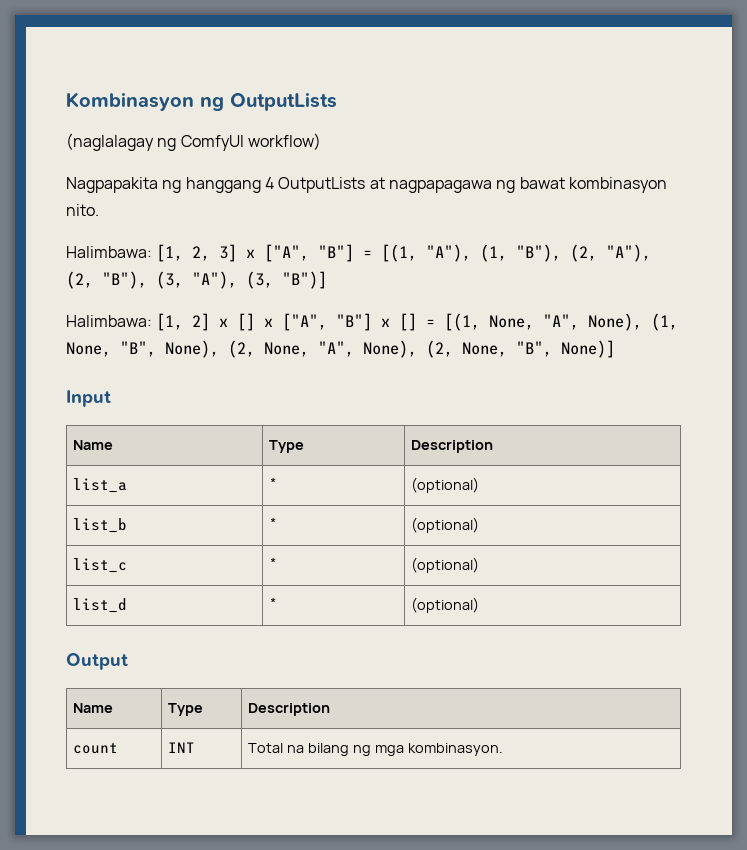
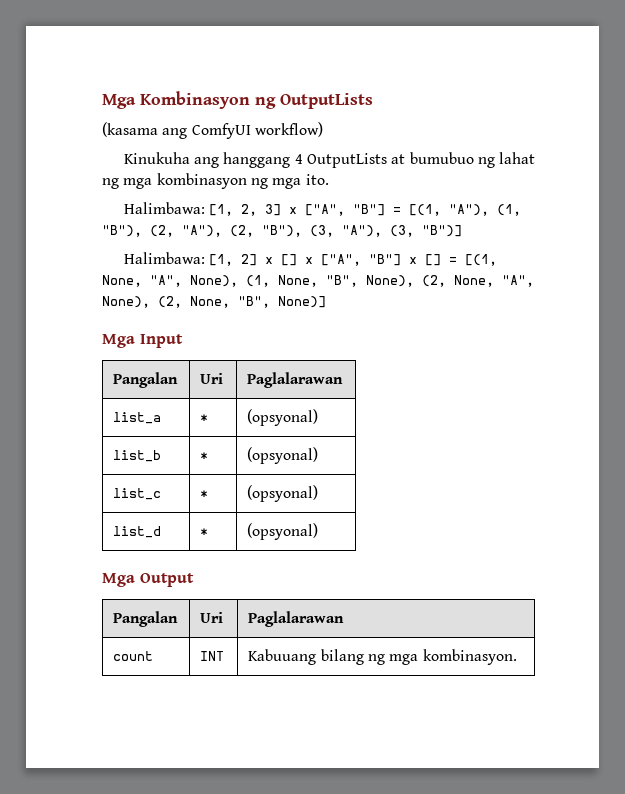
(66, 101) none -> [102,94,136,109] Mga
[66,133,177,151] (naglalagay ng -> [102,122,188,139] (kasama ang
[66,177,182,193] Nagpapakita ng -> [123,152,220,168] Kinukuha ang
[388,177,667,193] [66,204,99,216] nagpapagawa ng bawat kombinasyon nito. -> [409,152,536,168] [102,173,329,189] bumubuo ng lahat ng mga kombinasyon ng mga ito.
(615, 349) none -> [102,334,135,348] Mga
[73,440,114,450] [269,440,305,453] [411,440,494,453] Name | Type | Description -> [113,372,179,388] [200,373,224,384] [247,372,344,388] Pangalan | Uri | Paglalarawan
[411,477,480,493] (optional) -> [247,409,319,426] (opsyonal)
[411,517,480,533] (optional) -> [247,447,319,464] (opsyonal)
[411,557,480,573] (optional) -> [247,485,319,502] (opsyonal)
[411,597,480,613] (optional) // -> [247,523,319,540] [102,573,135,587] (opsyonal) // Mga
[73,703,114,713] [168,703,204,716] [248,703,331,716] Name | Type | Description -> [113,611,179,627] [200,612,224,623] [248,611,345,627] Pangalan | Uri | Paglalarawan
[248,743,305,753] Total na -> [248,649,317,665] Kabuuang

